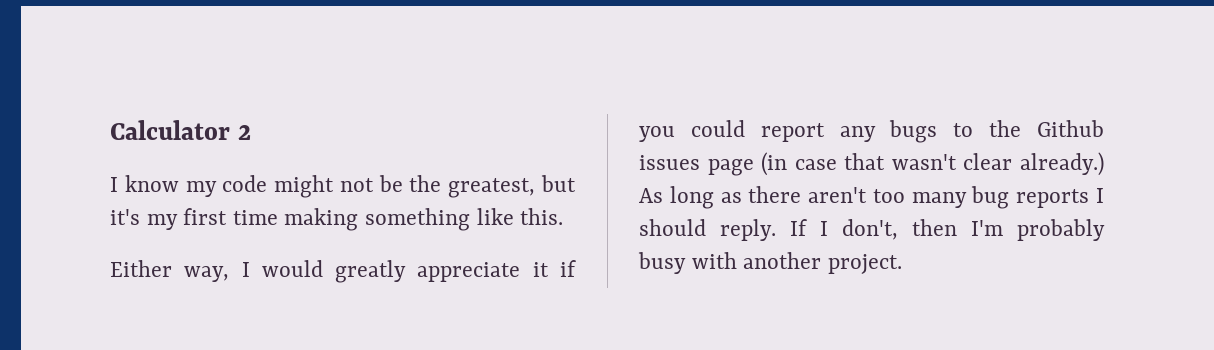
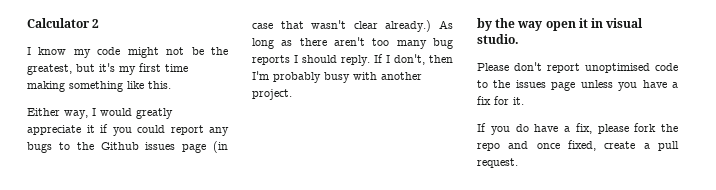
(902, 264) none -> [477,18,644,31] [477,34,519,44] [477,62,678,73] [477,80,678,91] [477,96,524,105] [477,123,678,135] [477,140,679,151] [477,158,518,168] // by the way open it in visual studio. // Please don't report unoptimised code to the issues page unless you have a fix for it. // If you do have a fix, please fork the repo and once fixed, create a pull request.

